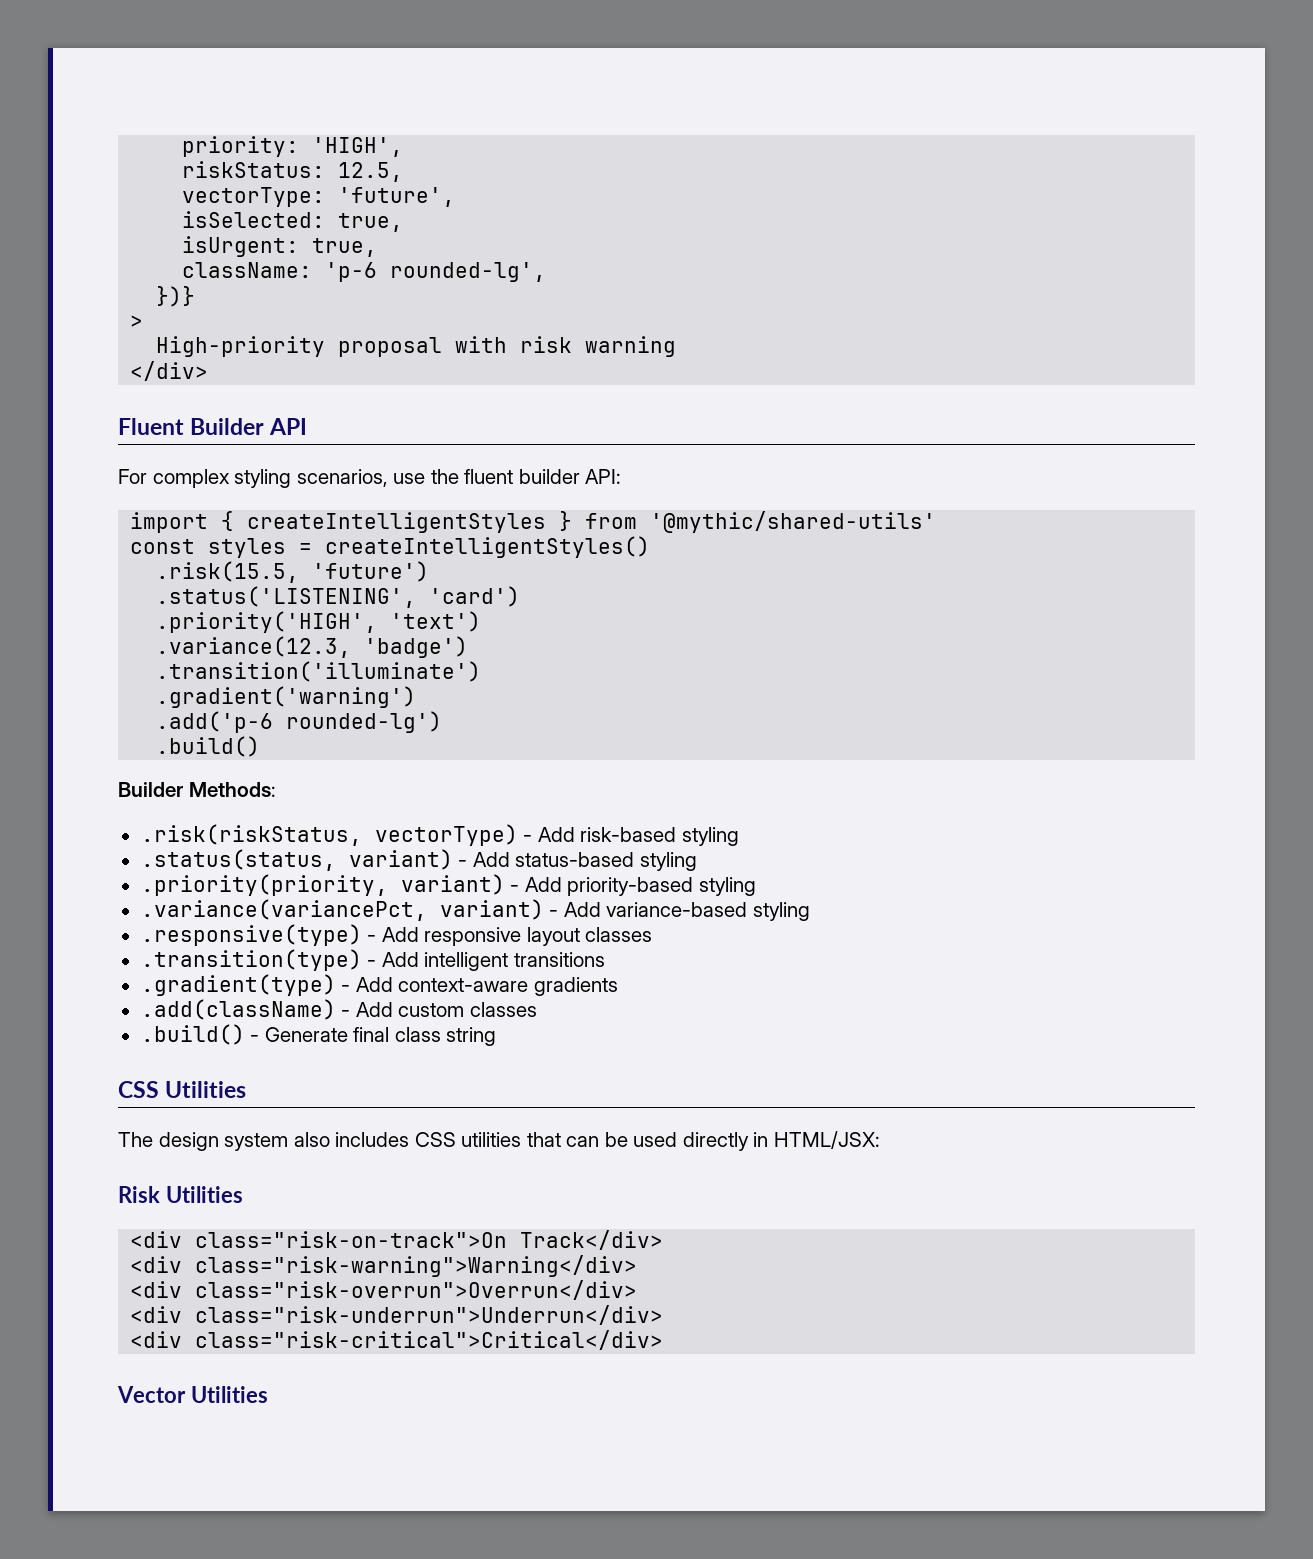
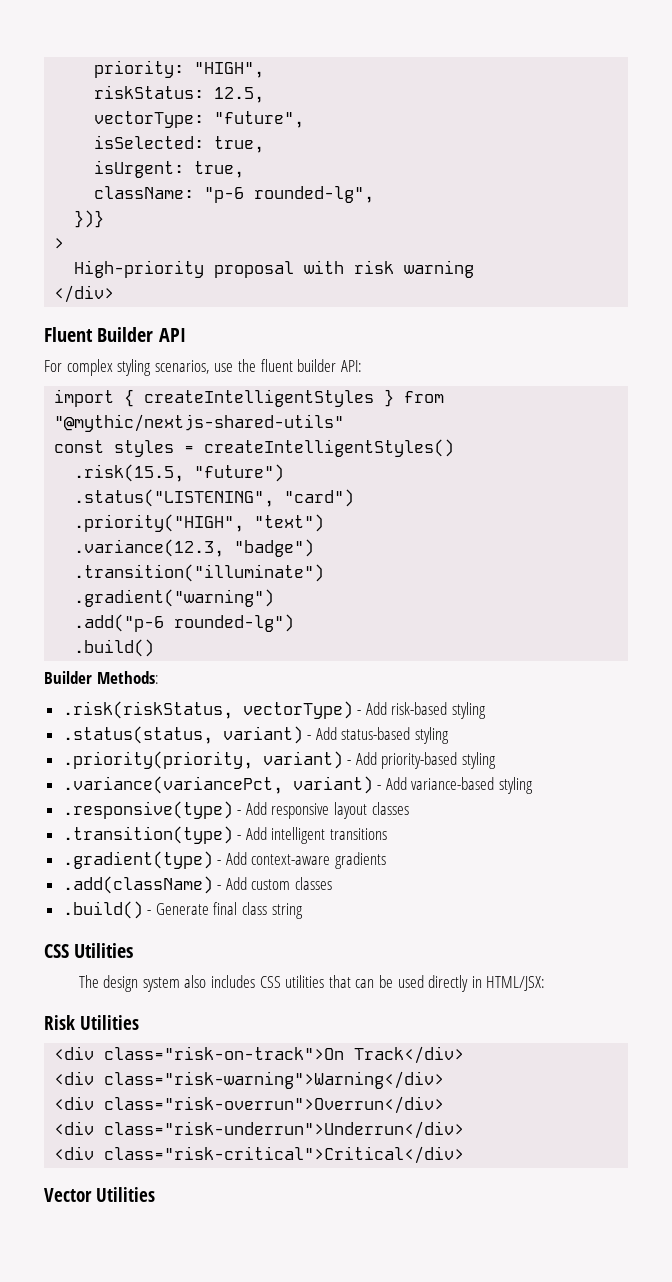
[312,137,404,157] 'HIGH', -> [194,62,265,78] "HIGH",
[338,187,456,207] 'future', -> [214,111,305,128] "future",
[325,262,547,282] 'p-6 rounded-lg', -> [204,186,375,203] "p-6 rounded-lg",
[650,511,937,533] '@mythic/shared-utils' -> [54,414,345,432] "@mythic/nextjs-shared-utils"
[312,561,430,582] [156,586,521,608] [156,611,482,633] [156,636,469,658] [156,661,482,682] [156,686,417,708] [156,711,443,733] 'future') // .status('LISTENING', 'card') // .priority('HIGH', 'text') // .variance(12.3, 'badge') // .transition('illuminate') // .gradient('warning') // .add('p-6 rounded-lg') -> [194,464,285,482] [74,489,355,507] [74,514,325,532] [74,539,315,557] [74,564,325,582] [74,589,275,607] [74,614,295,632] "future") // .status("LISTENING", "card") // .priority("HIGH", "text") // .variance(12.3, "badge") // .transition("illuminate") // .gradient("warning") // .add("p-6 rounded-lg")

